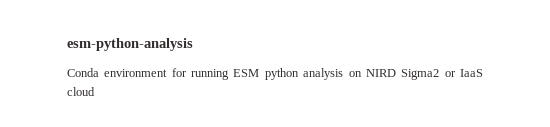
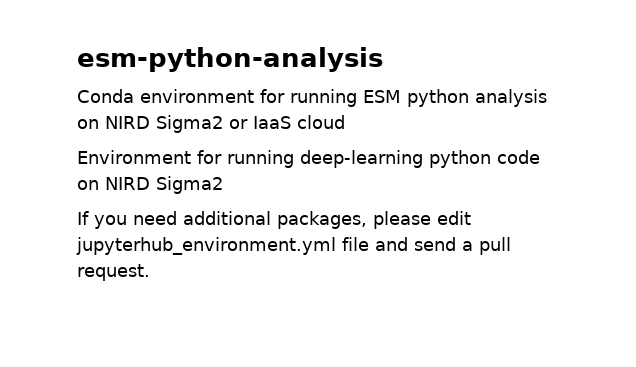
(95, 91) none -> [77,150,540,168] [77,176,223,194] [77,211,471,229] [76,237,511,255] [77,264,150,281] // Environment for running deep-learning python code on NIRD Sigma2 // If you need additional packages, please edit jupyterhub_environment.yml file and send a pull request.

